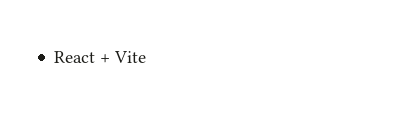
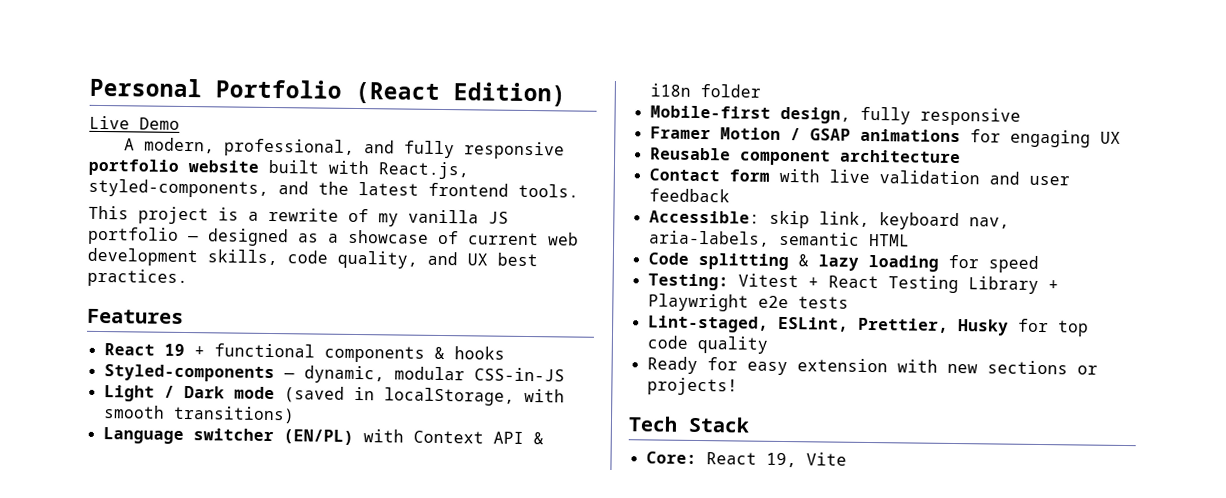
[54,51,111,63] React + -> [89,77,566,107] [89,115,180,130] [124,137,566,160] [88,158,470,180] [88,178,579,198] [88,205,509,227] [88,226,579,247] [87,247,538,269] [87,268,188,288] [87,308,184,324] [103,343,505,363] [103,364,565,384] [103,385,565,406] [102,405,295,424] [102,427,544,445] [649,83,761,98] [649,105,1021,126] [649,126,1121,148] [649,147,961,166] [648,168,1070,186] [648,188,730,203] [648,210,1010,231] [648,230,910,247] [647,252,1039,273] [647,273,1059,294] [647,293,849,312] [647,315,1089,337] [646,335,768,354] [646,356,1098,376] [646,377,738,396] [628,416,750,433] [645,451,797,468] Personal Portfolio (React Edition) // Live Demo // A modern, professional, and fully responsive portfolio website built with React.js, styled-components, and the latest frontend tools. // This project is a rewrite of my vanilla JS portfolio — designed as a showcase of current web development skills, code quality, and UX best practices. // Features // React 19 + functional components & hooks // Styled-components — dynamic, modular CSS-in-JS // Light / Dark mode (saved in localStorage, with smooth transitions) // Language switcher (EN/PL) with Context API & i18n folder // Mobile-first design, fully responsive // Framer Motion / GSAP animations for engaging UX // Reusable component architecture // Contact form with live validation and user feedback // Accessible: skip link, keyboard nav, aria-labels, semantic HTML // Code splitting & lazy loading for speed // Testing: Vitest + React Testing Library + Playwright e2e tests // Lint-staged, ESLint, Prettier, Husky for top code quality // Ready for easy extension with new sections or projects! // Tech Stack // Core: React 19,

